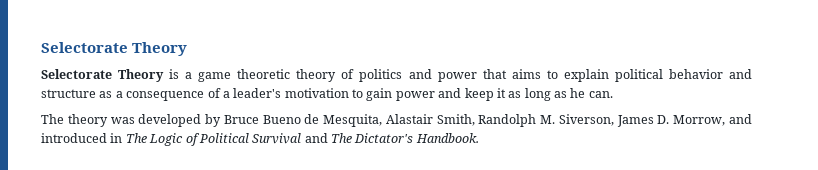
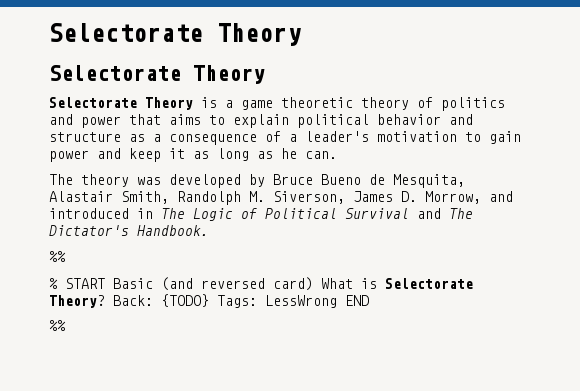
[41,42,188,56] [41,69,165,82] Selectorate Theory // Selectorate Theory -> [49,23,301,46] [49,65,265,84] [49,97,193,110] Selectorate Theory // Selectorate Theory // Selectorate Theory
(479, 138) none -> [49,251,66,262] [49,277,473,291] [49,294,369,308] [49,320,66,331] // %% // % START Basic (and reversed card) What is Selectorate Theory? Back: {TODO} Tags: LessWrong END // %%

